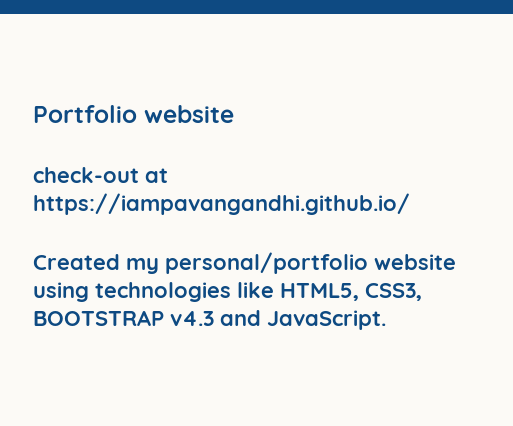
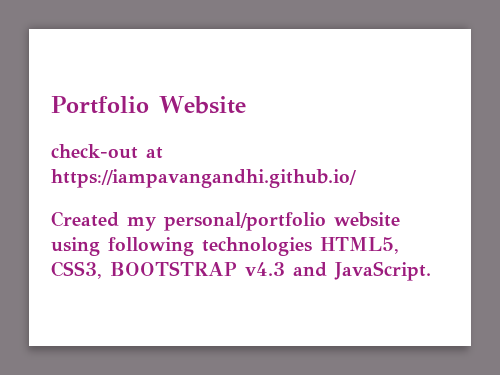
[144,105,234,123] website -> [158,96,246,114] Website
[95,282,274,302] technologies like -> [108,237,312,256] following technologies

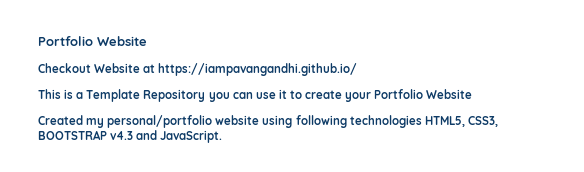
[51,96,246,114] [51,144,138,159] Portfolio Website // check-out -> [38,36,147,46] [38,63,141,73] Portfolio Website // Checkout Website
(356, 178) none -> [38,89,473,102] // This is a Template Repository you can use it to create your Portfolio Website

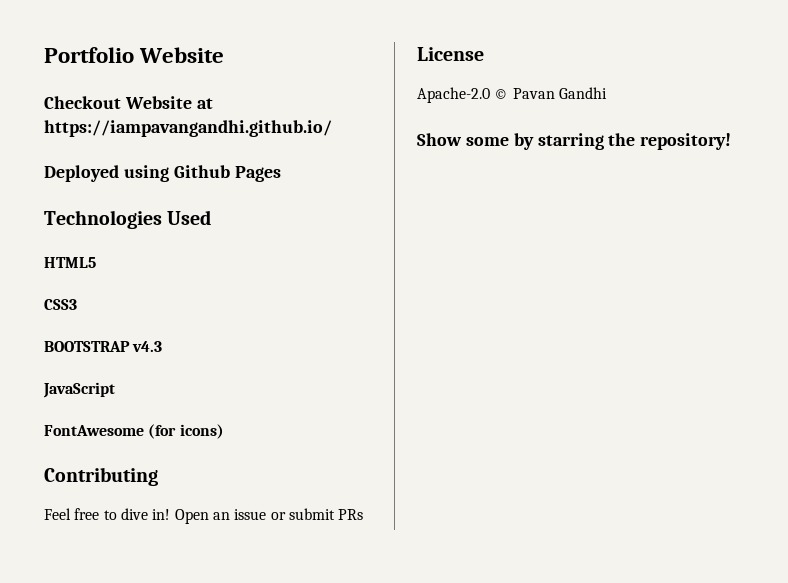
[38,89,473,102] [38,115,498,128] [38,130,223,143] This is a Template Repository you can use it to create your Portfolio Website // Created my personal/portfolio website using following technologies HTML5, CSS3, BOOTSTRAP v4.3 and JavaScript. -> [44,165,281,182] [44,210,212,229] [44,257,96,268] [44,299,77,310] [44,341,163,352] [43,382,115,398] [44,424,224,439] [44,467,158,486] [44,508,364,524] [417,47,484,61] [417,87,607,103] [417,133,732,150] Deployed using Github Pages // Technologies Used // HTML5 // CSS3 // BOOTSTRAP v4.3 // JavaScript // FontAwesome (for icons) // Contributing // Feel free to dive in! Open an issue or submit PRs // License // Apache-2.0 © Pavan Gandhi // Show some by starring the repository!

